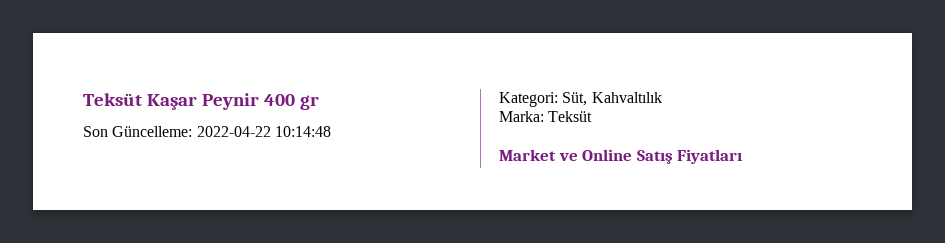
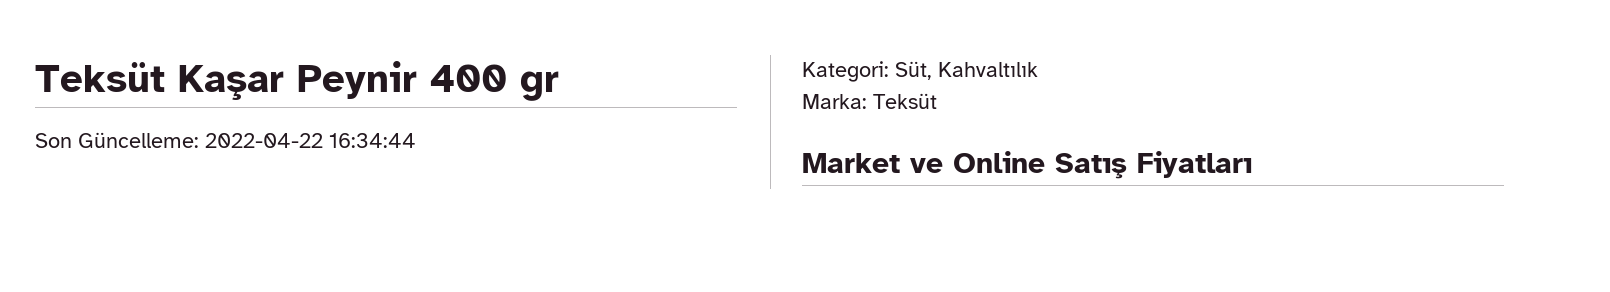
[274,126,331,137] 10:14:48 -> [329,133,416,148] 16:34:44

